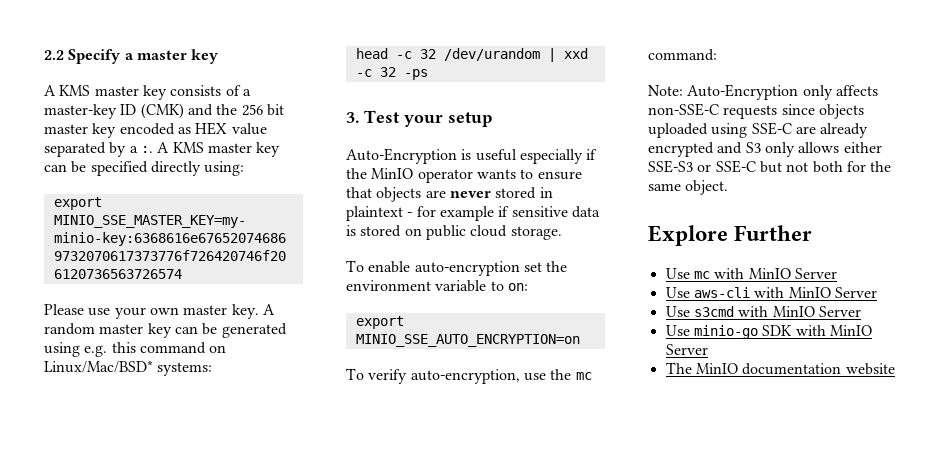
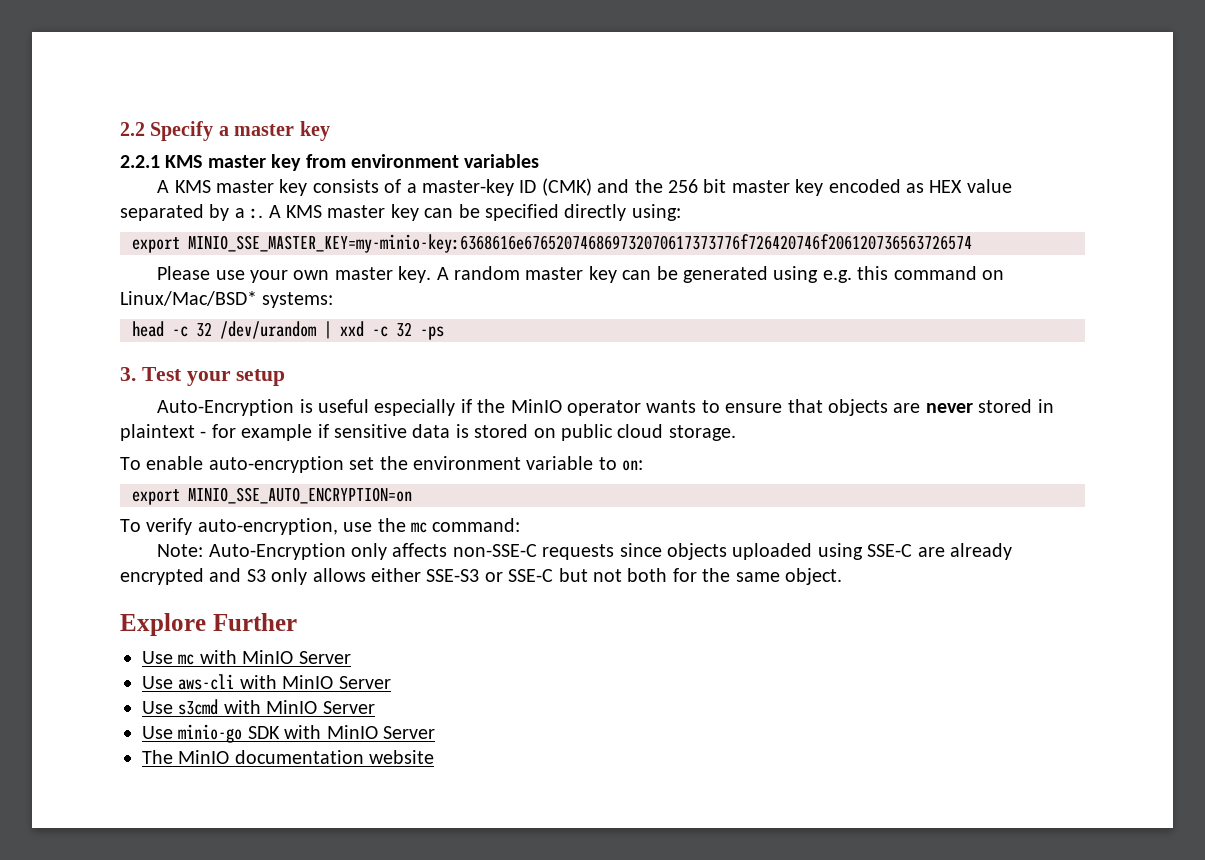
(219, 56) none -> [120,154,540,171] // 2.2.1 KMS master key from environment variables

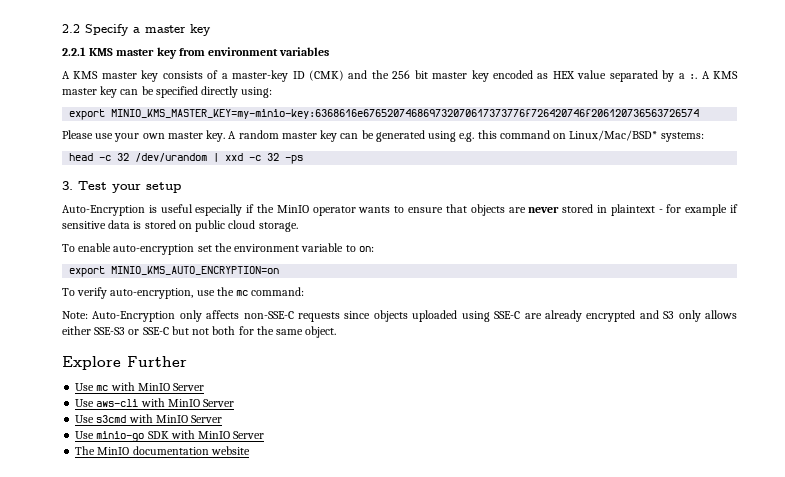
[188,234,972,253] MINIO_SSE_MASTER_KEY=my-minio-key:6368616e676520746869732070617373776f726420746f206120736563726574 -> [111,109,700,119] MINIO_KMS_MASTER_KEY=my-minio-key:6368616e676520746869732070617373776f726420746f206120736563726574
[188,487,412,504] MINIO_SSE_AUTO_ENCRYPTION=on -> [111,266,280,275] MINIO_KMS_AUTO_ENCRYPTION=on

